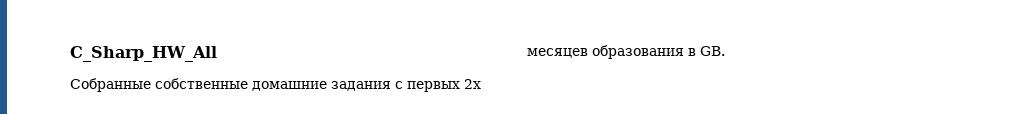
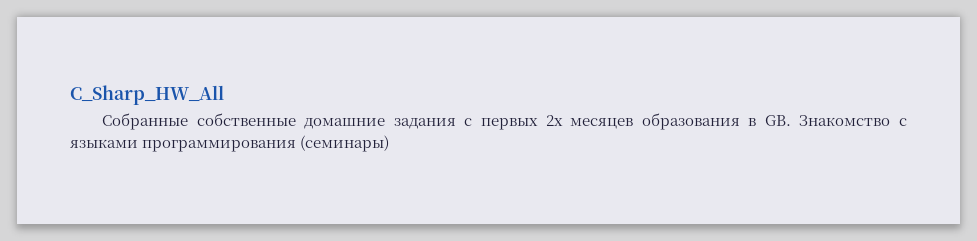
(725, 51) none -> [799,115,907,126] [70,135,390,152] Знакомство с языками программирования (семинары)

